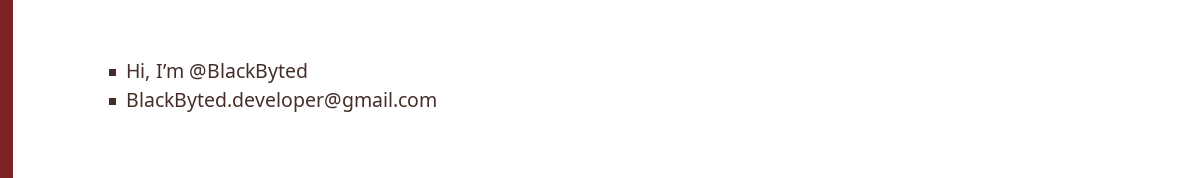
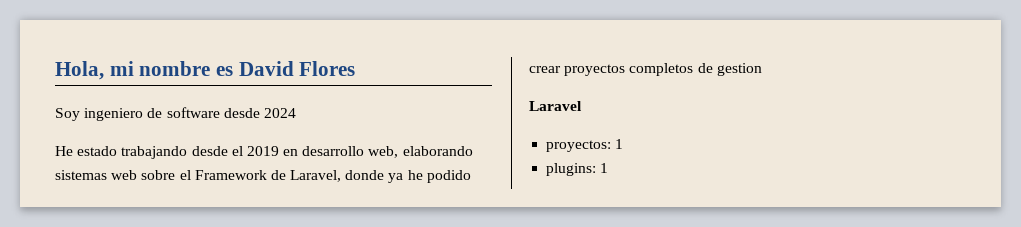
[126,63,308,83] [126,92,438,112] Hi, I’m @BlackByted // BlackByted.developer@gmail.com -> [55,61,356,80] [55,107,296,121] [55,146,473,159] [55,170,471,183] [529,63,762,76] [529,101,582,111] [546,139,624,152] [546,163,609,176] Hola, mi nombre es David Flores // Soy ingeniero de software desde 2024 // He estado trabajando desde el 2019 en desarrollo web, elaborando sistemas web sobre el Framework de Laravel, donde ya he podido crear proyectos completos de gestion // Laravel // proyectos: 1 // plugins: 1

